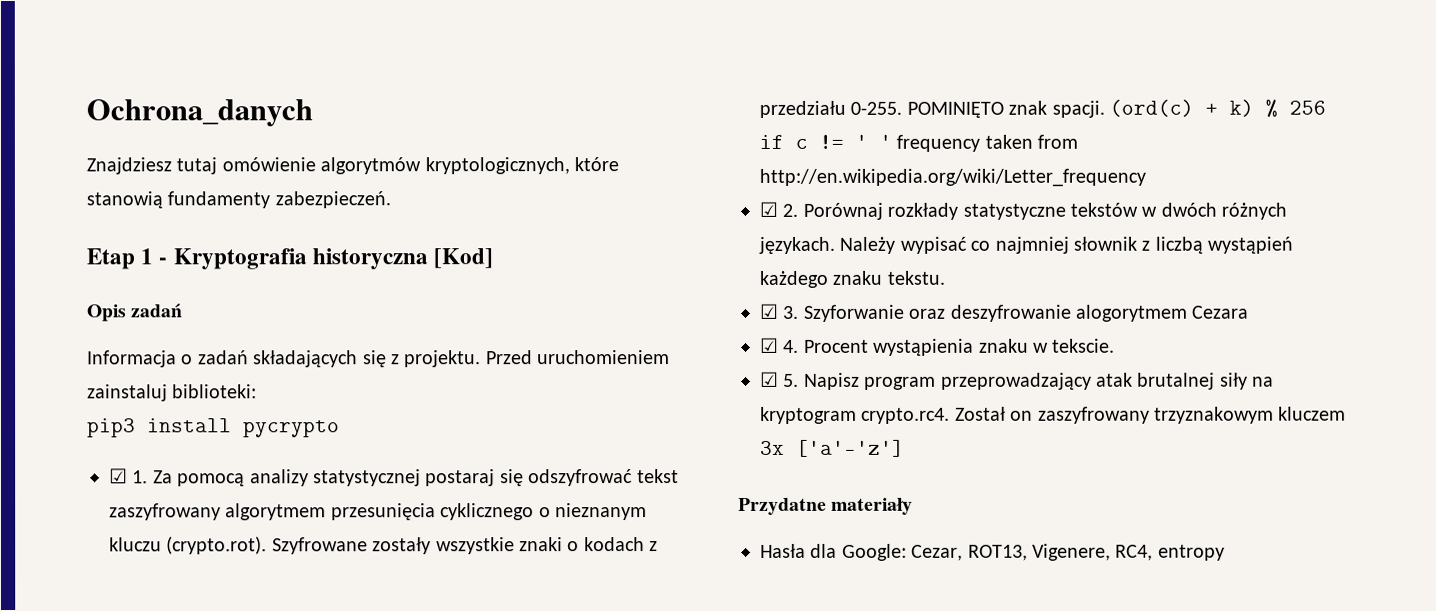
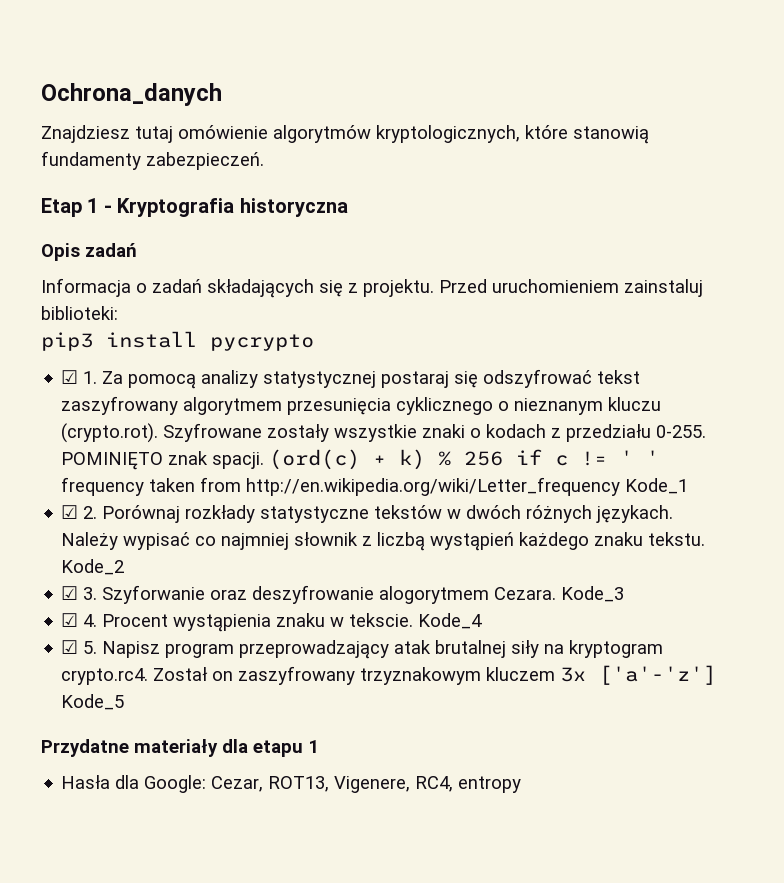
[433,248,494,269] [Kod] -> (348, 207) none
(1146, 177) none -> [625,478,689,494] Kode_1
(945, 277) none -> [61,559,125,575] Kode_2
[1192,305,1250,319] Cezara -> [494,586,625,602] Cezara. Kode_3
(1116, 345) none -> [418,613,483,629] Kode_4
(905, 448) none -> [61,694,125,710] Kode_5
(914, 506) none -> [222,739,319,757] dla etapu 1

